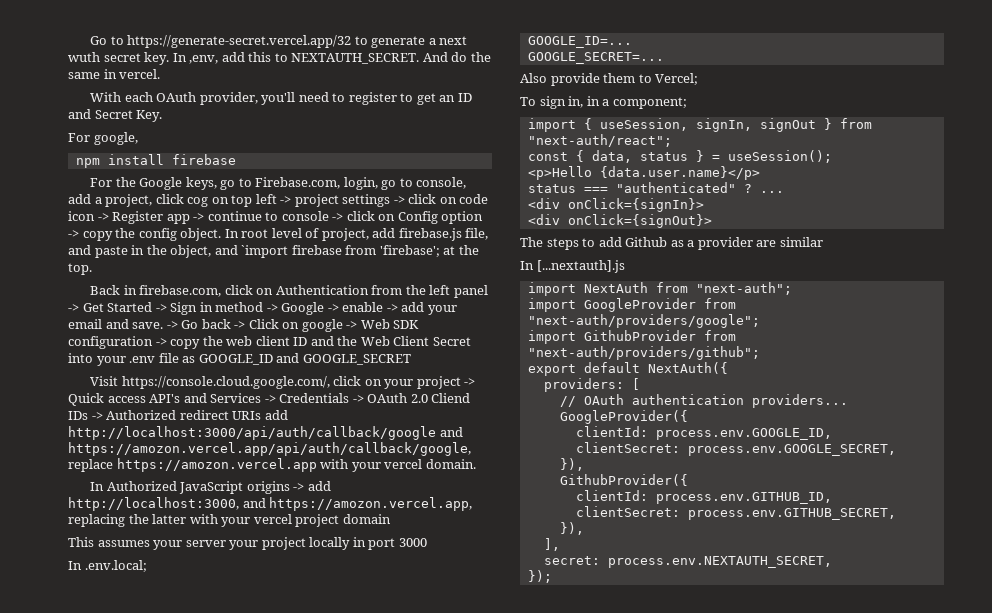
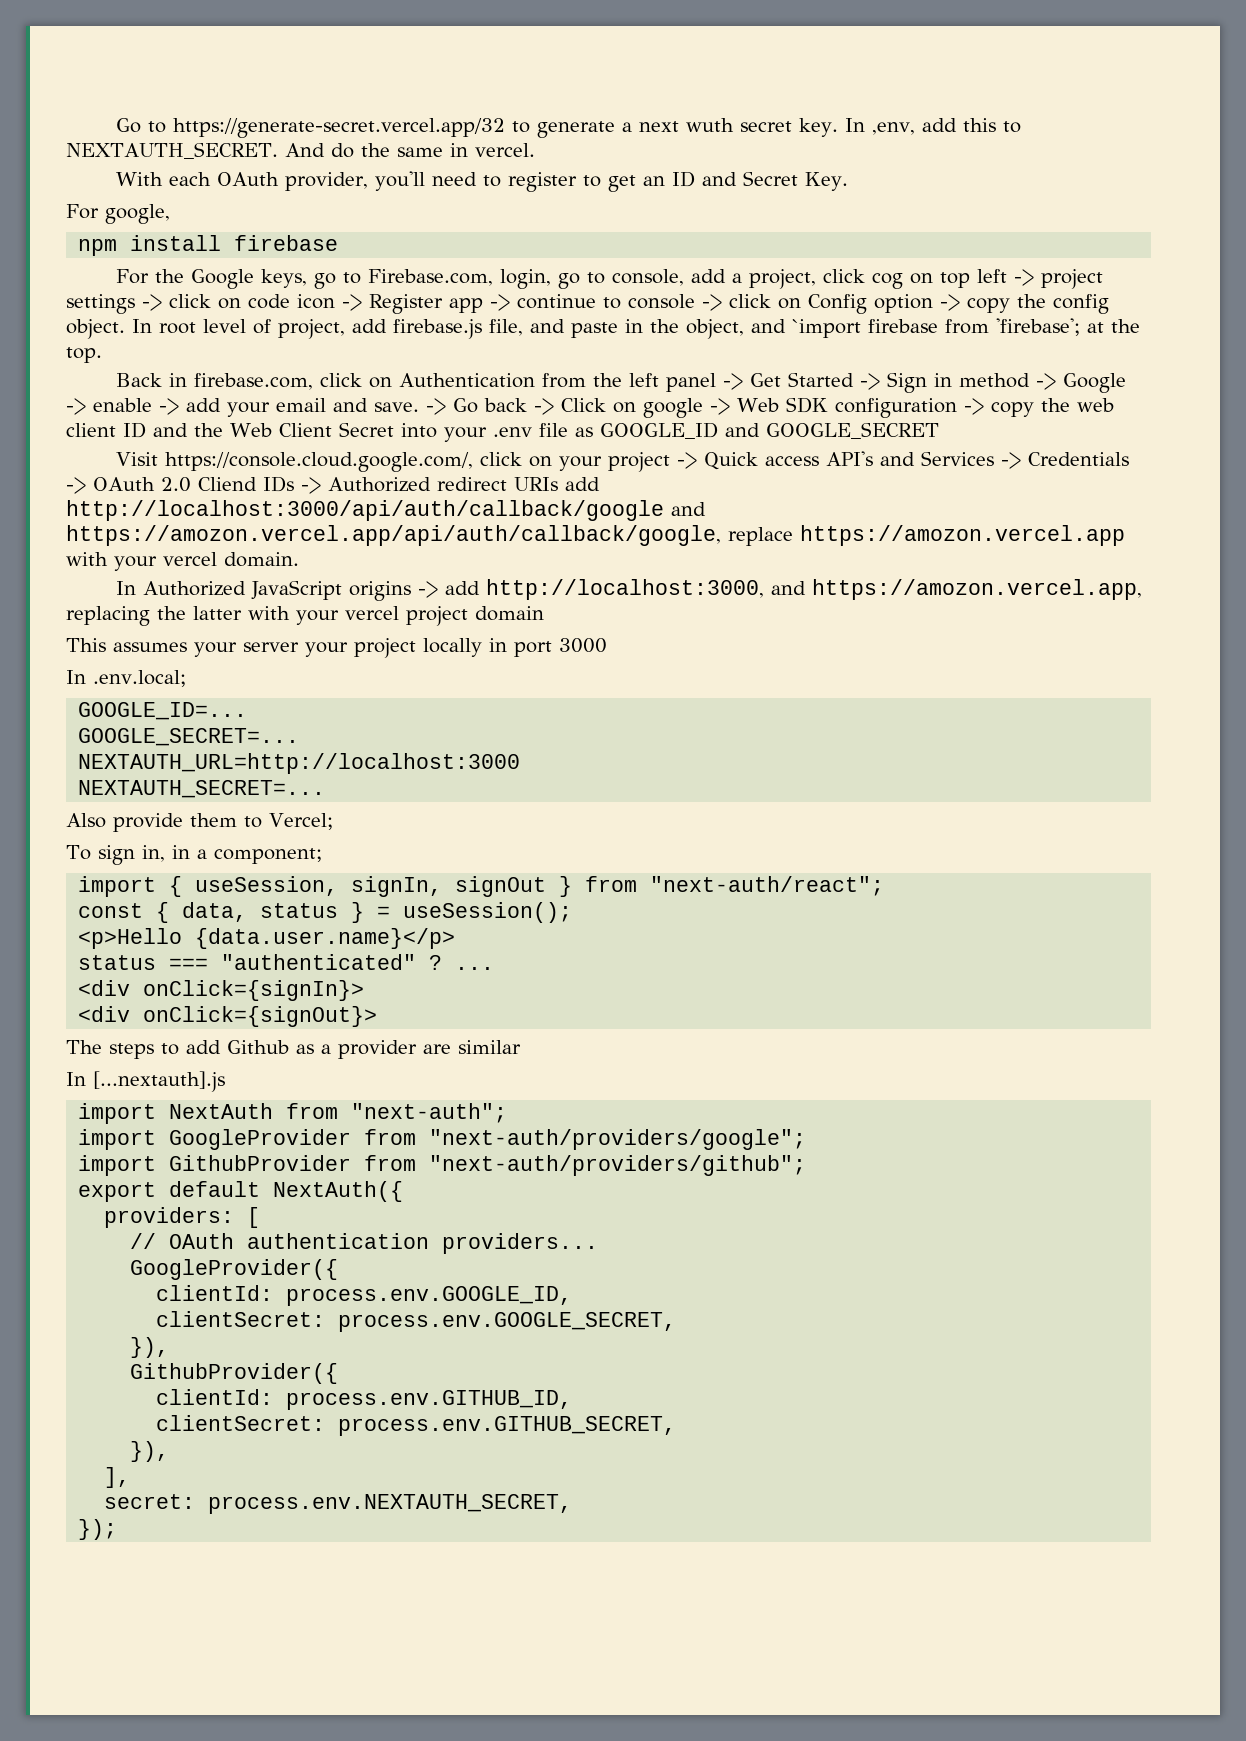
(664, 58) none -> [78,753,521,774] [78,780,326,798] // NEXTAUTH_URL=http://localhost:3000 // NEXTAUTH_SECRET=...

